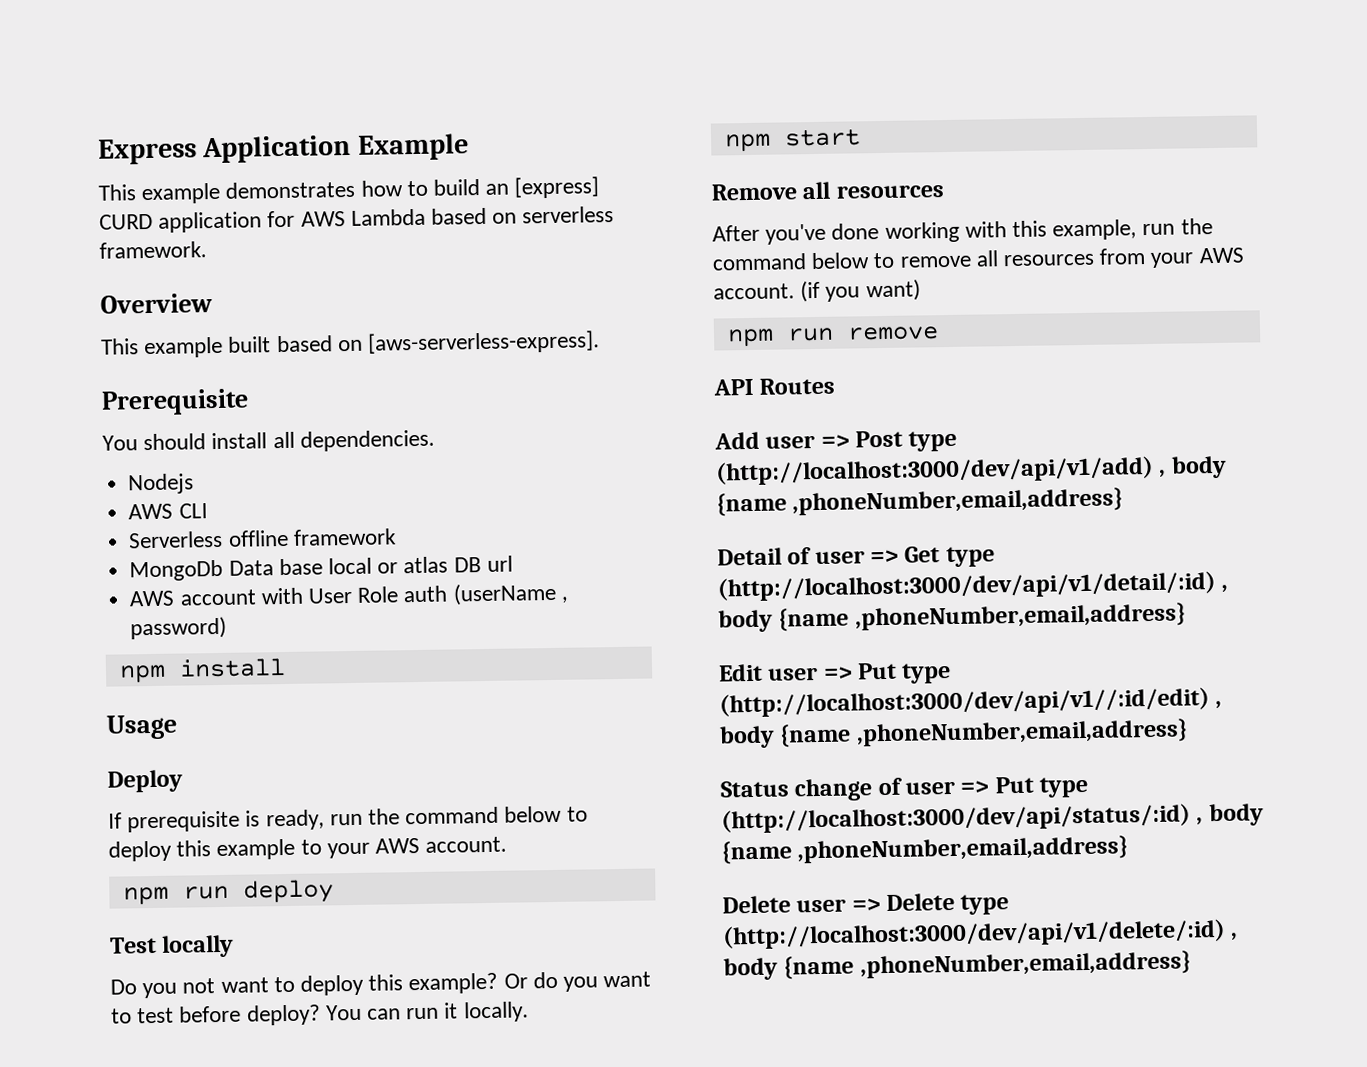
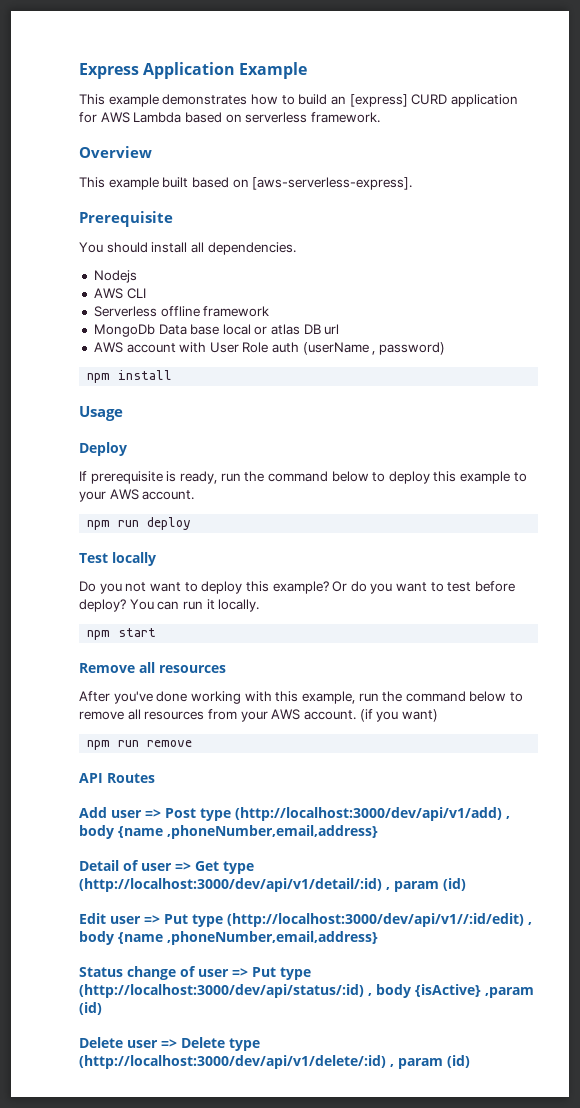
[718,602,1186,633] body {name ,phoneNumber,email,address} -> [394,878,466,892] param (id)
[721,835,1129,865] {name ,phoneNumber,email,address} -> [415,984,534,998] [79,1002,102,1015] {isActive} ,param (id)
[723,950,1191,981] body {name ,phoneNumber,email,address} -> [398,1055,470,1069] param (id)

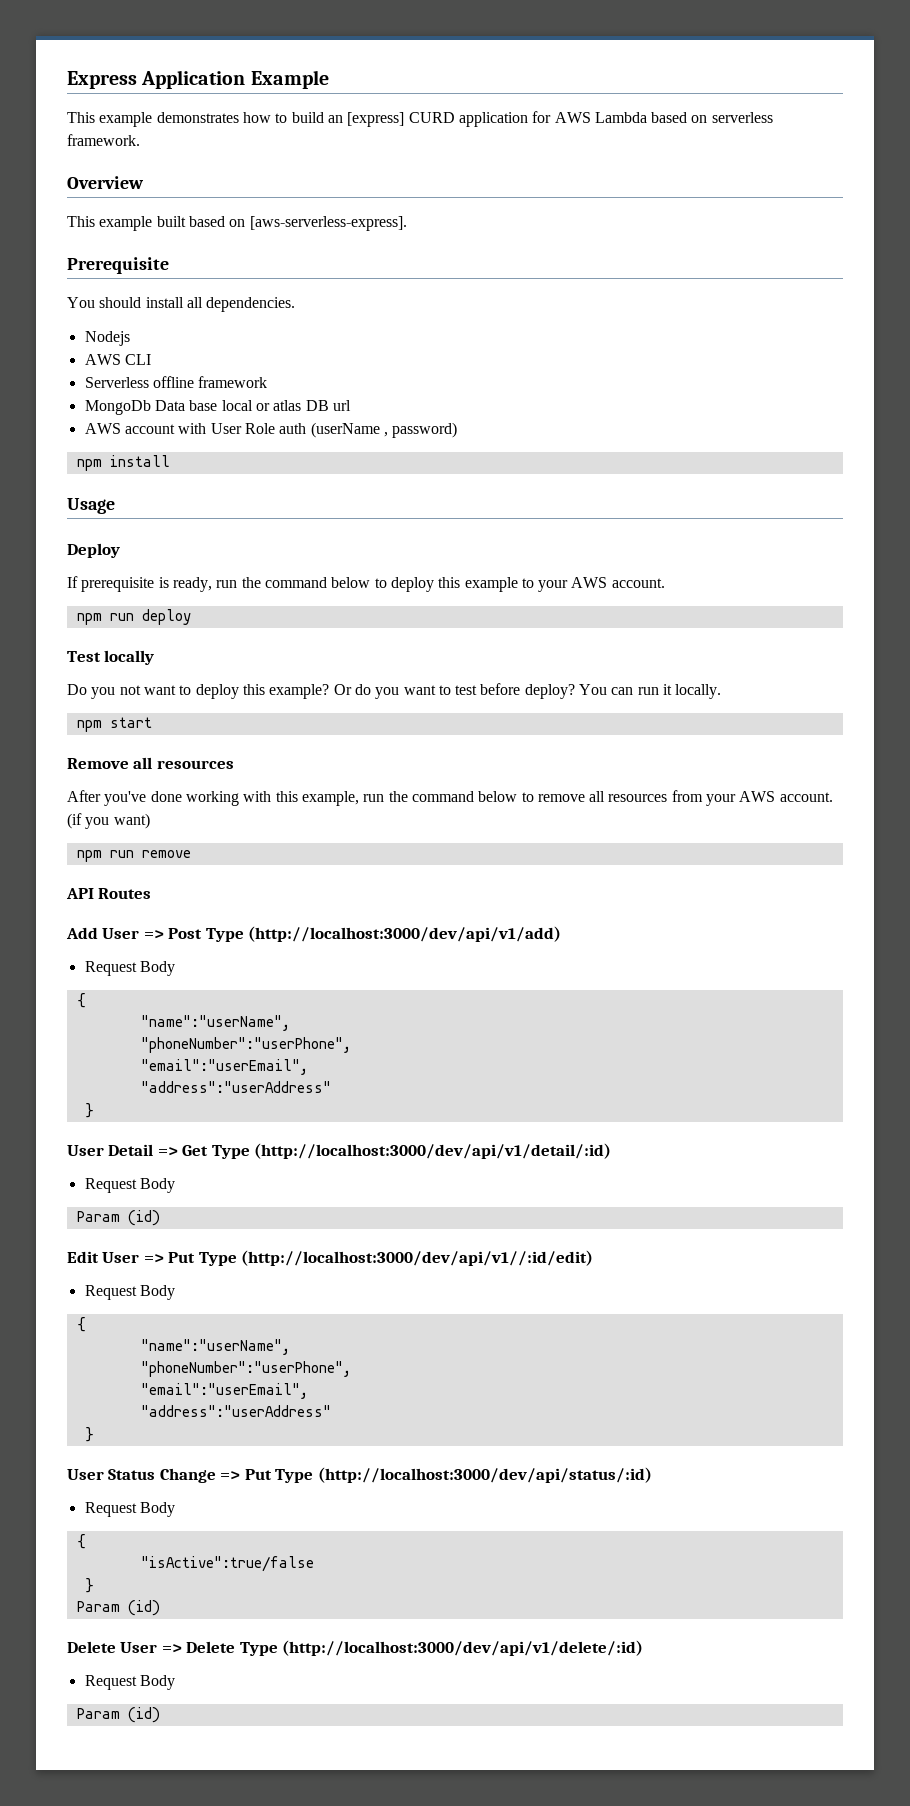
[111,810,142,818] user -> [102,928,140,939] User
[200,808,231,821] type -> [205,928,244,942] Type
[506,816,510,819] [79,825,378,839] [79,860,172,871] , body {name ,phoneNumber,email,address} // Detail of user -> [84,961,175,976] [76,993,86,1008] [140,1015,290,1031] [140,1037,351,1053] [140,1059,308,1075] [140,1081,331,1093] [84,1103,94,1118] [67,1144,154,1156] // Request Body // { // "name":"userName", // "phoneNumber":"userPhone", // "email":"userEmail", // "address":"userAddress" // } // User Detail
[223,861,254,874] type -> [211,1145,250,1159] Type
[386,881,439,892] , param -> [84,1178,175,1193] [76,1211,120,1222] // Request Body // Param
[110,914,223,927] user => Put type -> [102,1252,237,1266] User => Put Type
[528,922,532,925] [79,931,378,945] [79,966,311,980] , body {name ,phoneNumber,email,address} // Status change of user => Put type -> [84,1285,175,1300] [76,1317,86,1332] [140,1339,290,1355] [140,1361,351,1377] [140,1383,308,1399] [140,1405,331,1417] [84,1427,94,1442] [67,1468,314,1483] // Request Body // { // "name":"userName", // "phoneNumber":"userPhone", // "email":"userEmail", // "address":"userAddress" // } // User Status Change => Put Type
[368,984,534,998] , body {isActive} ,param -> [84,1502,175,1517] [76,1534,86,1549] [140,1556,314,1572] [84,1578,94,1593] [76,1601,120,1612] // Request Body // { // "isActive":true/false // } // Param
[127,1040,158,1048] user -> [120,1642,158,1653] User
[229,1038,260,1051] type -> [239,1642,278,1656] Type
[390,1058,443,1069] , param -> [84,1675,175,1690] [76,1708,120,1719] // Request Body // Param

